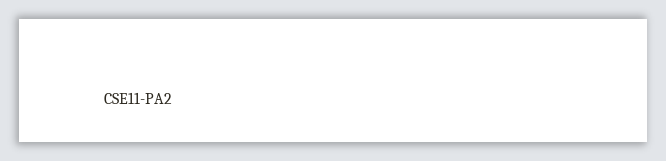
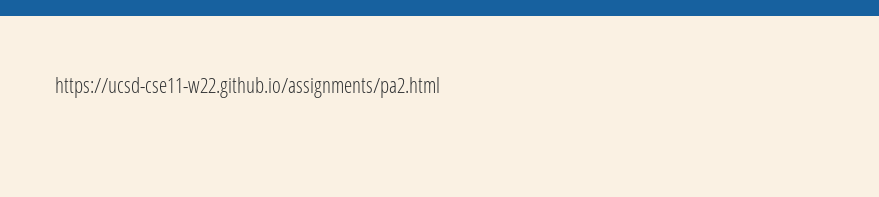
[104,92,172,104] CSE11-PA2 -> [55,77,440,98] https://ucsd-cse11-w22.github.io/assignments/pa2.html

